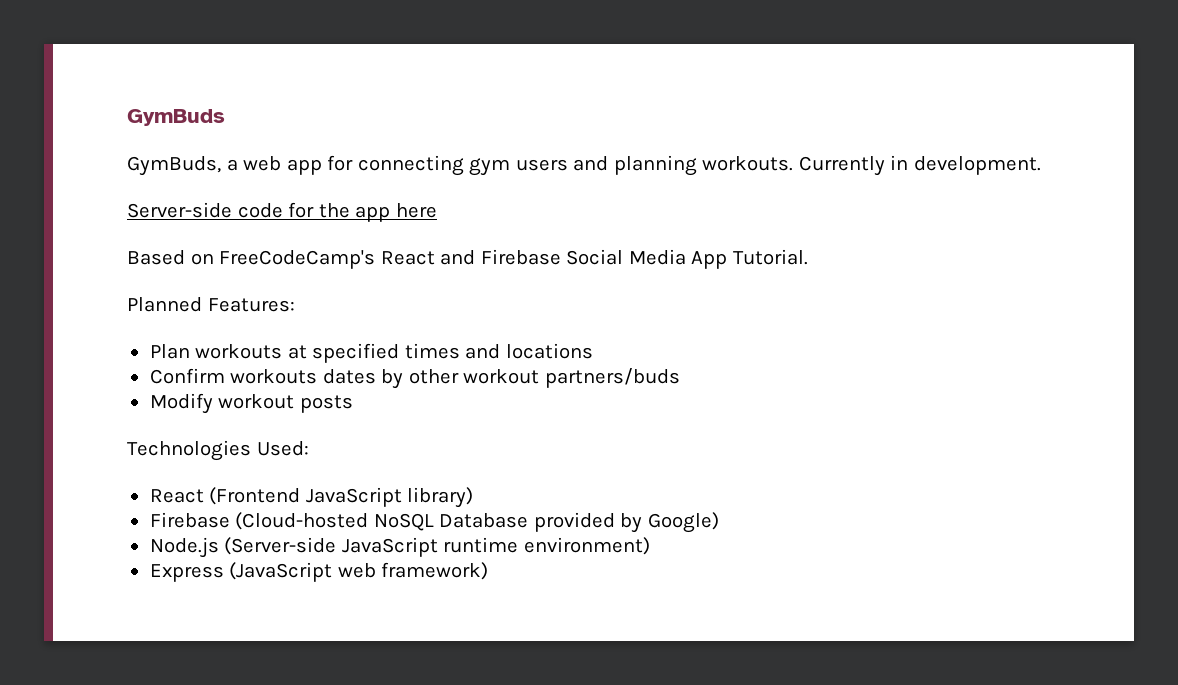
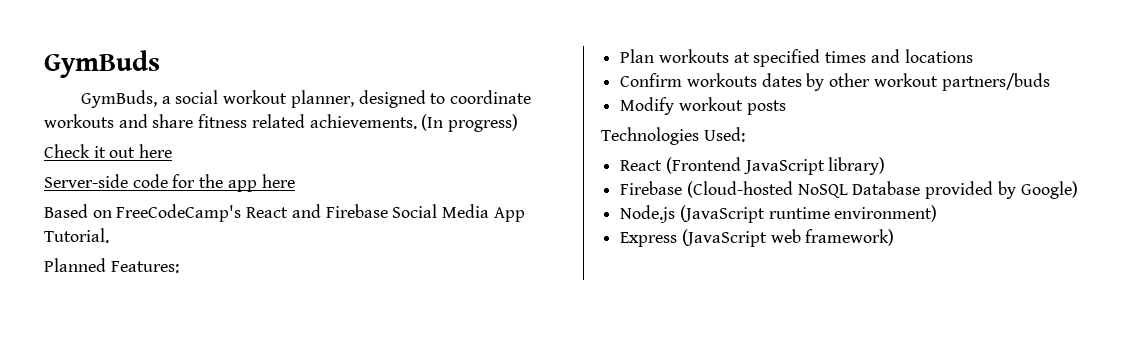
[243,155,1041,176] web app for connecting gym users and planning workouts. Currently in development. -> [175,90,532,108] [44,114,519,132] [44,144,173,158] social workout planner, designed to coordinate workouts and share fitness related achievements. (In progress) // Check it out here
[224,537,438,557] (Server-side JavaScript -> [679,205,765,223] (JavaScript

